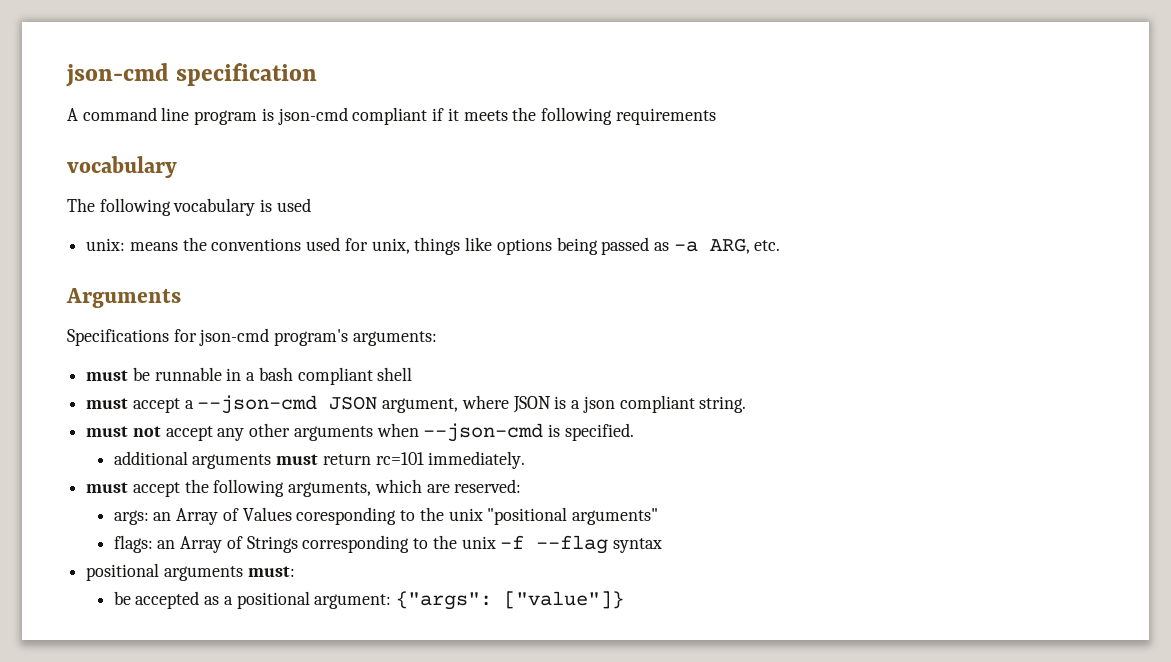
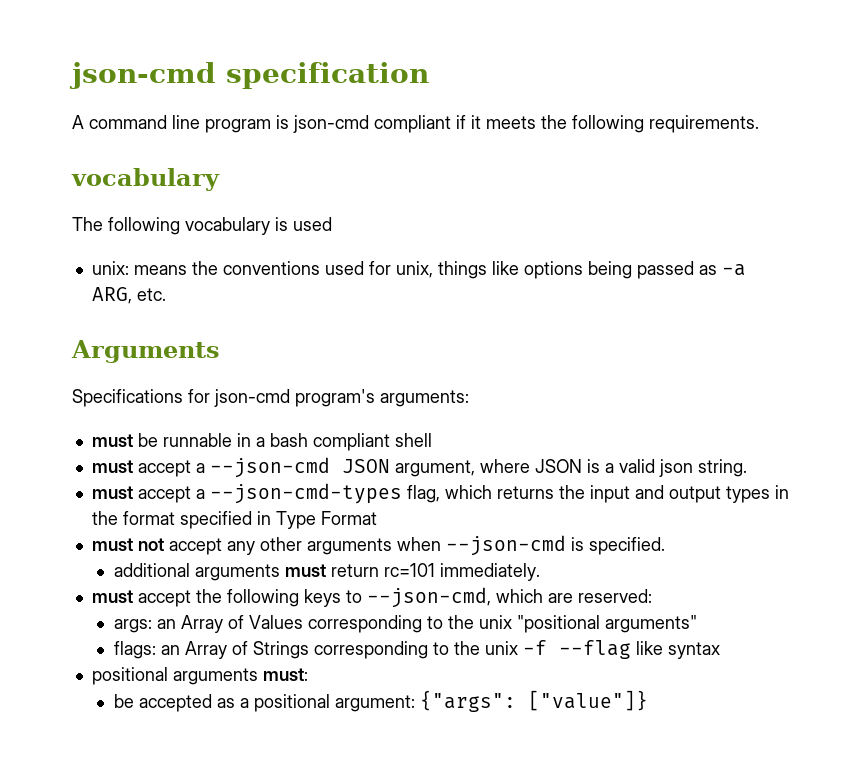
[615,108,716,125] requirements -> [649,115,759,133] requirements.
[582,395,695,413] json compliant -> [618,459,693,477] valid json
(747, 404) none -> [91,483,789,504] [91,511,377,529] // must accept a --json-cmd-types flag, which returns the input and output types in the format specified in Type Format
[288,482,372,497] arguments, -> [303,587,491,608] keys to --json-cmd,
[296,507,397,525] coresponding -> [307,615,422,633] corresponding
(609, 544) none -> [635,641,663,655] like

